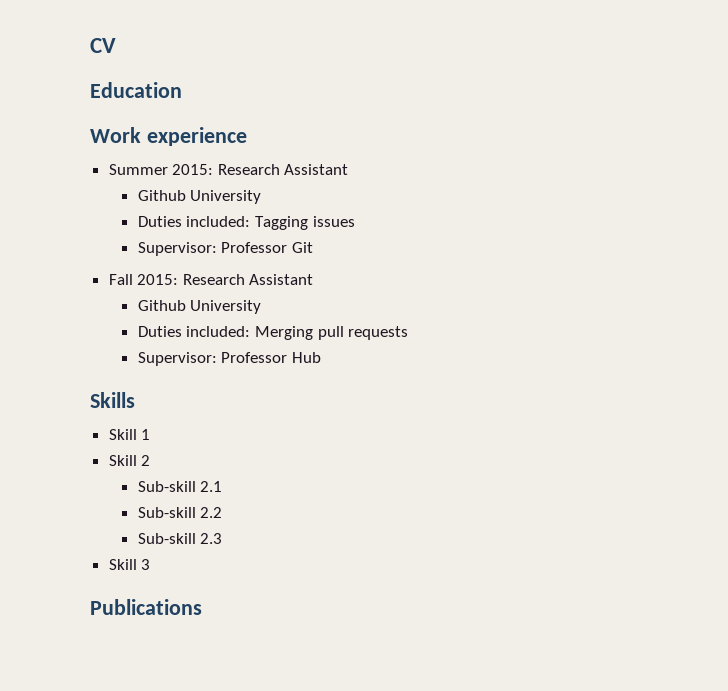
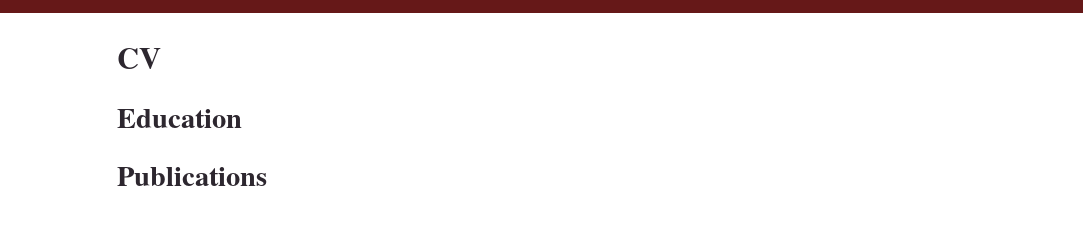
[90,127,247,146] [108,164,349,175] [137,190,262,204] [137,216,355,230] [137,242,313,256] [108,274,314,285] [137,300,262,314] [137,326,409,340] [137,352,321,366] [90,392,135,408] [108,429,151,440] [108,455,151,466] [137,481,223,492] [137,507,223,518] [137,533,223,544] [108,559,151,570] // Work experience // Summer 2015: Research Assistant // Github University // Duties included: Tagging issues // Supervisor: Professor Git // Fall 2015: Research Assistant // Github University // Duties included: Merging pull requests // Supervisor: Professor Hub // Skills // Skill 1 // Skill 2 // Sub-skill 2.1 // Sub-skill 2.2 // Sub-skill 2.3 // Skill 3 -> (242, 118) none

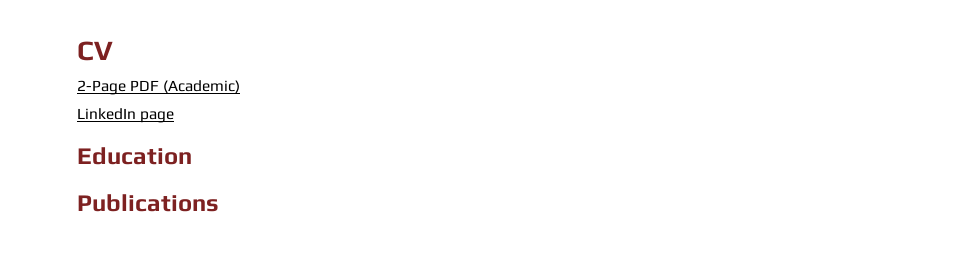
(161, 58) none -> [77,80,241,95] [77,108,175,123] // 2-Page PDF (Academic) // LinkedIn page

